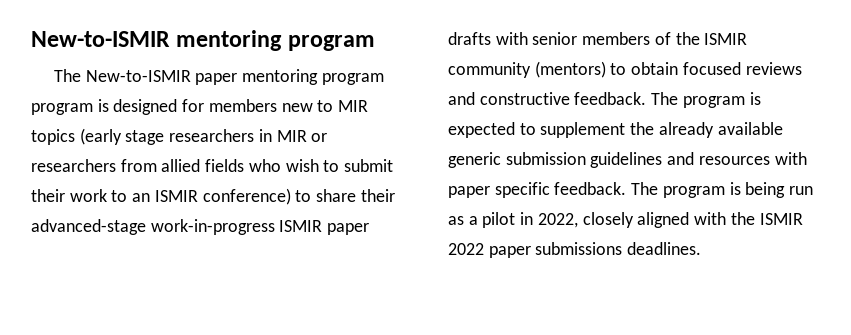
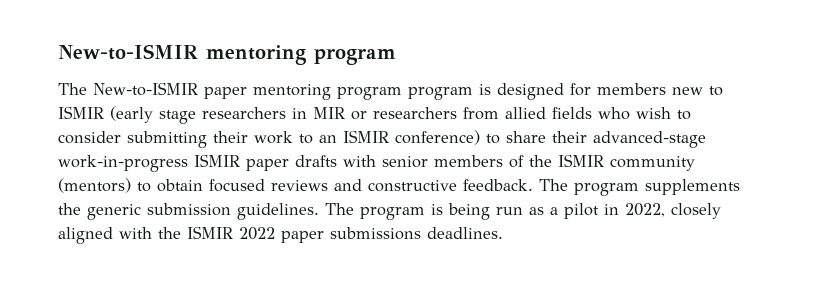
[338,100,369,112] [31,129,75,145] MIR topics -> [58,106,104,119] ISMIR
[344,159,394,172] submit -> [58,131,207,148] consider submitting
[749,92,761,105] [448,122,783,138] [448,152,807,168] [448,182,627,198] is expected to supplement the already available generic submission guidelines and resources with paper specific feedback. -> [645,179,740,195] [58,203,319,220] supplements the generic submission guidelines.

